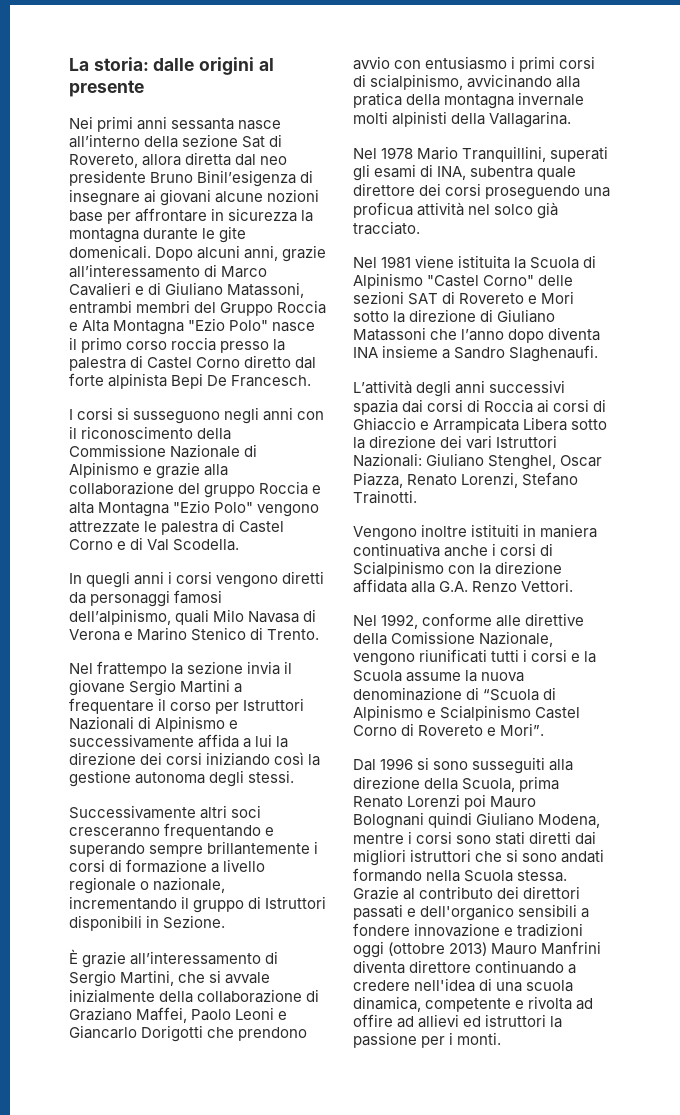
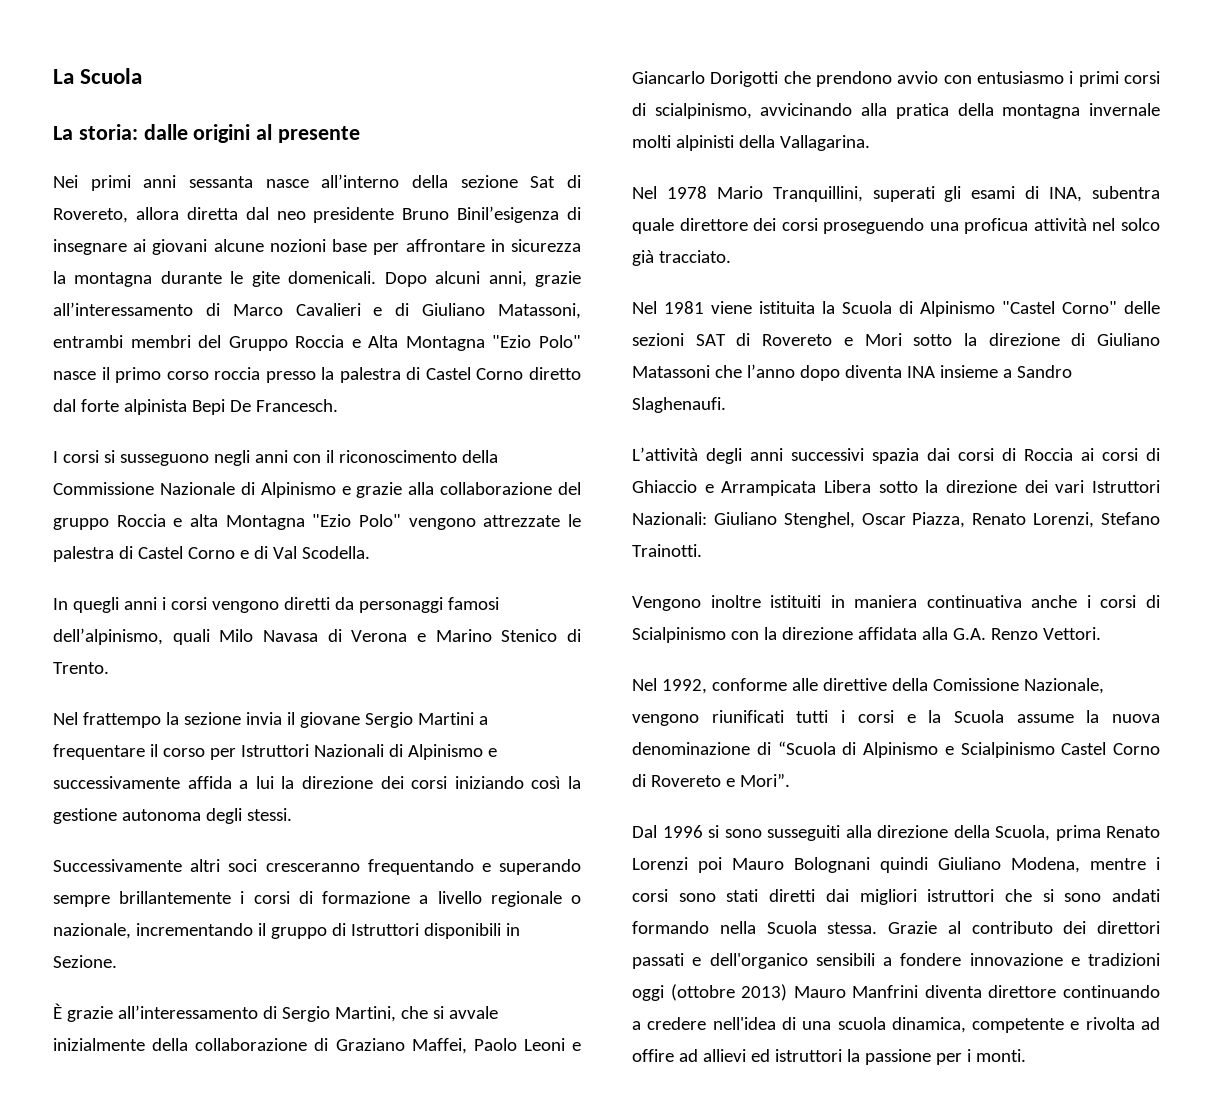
[69,58,89,71] La -> [53,68,143,84] [53,126,73,140] La Scuola // La

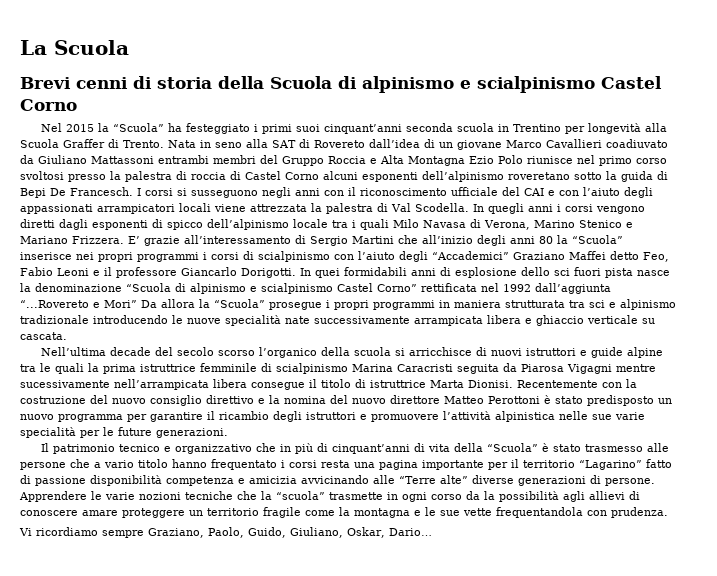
[53,124,361,143] [53,174,581,191] [53,206,581,223] [53,239,581,255] [53,271,582,287] [53,302,581,319] La storia: dalle origini al presente // Nei primi anni sessanta nasce all’interno della sezione Sat di Rovereto, allora diretta dal neo presidente Bruno Binil’esigenza di insegnare ai giovani alcune nozioni base per affrontare in sicurezza la montagna durante le gite domenicali. Dopo alcuni anni, grazie all’interessamento di Marco Cavalieri e di Giuliano Matassoni, -> [20,76,662,93] [20,99,77,111] [40,123,667,134] [20,139,668,150] [20,155,154,164] Brevi cenni di storia della Scuola di alpinismo e scialpinismo Castel Corno // Nel 2015 la “Scuola” ha festeggiato i primi suoi cinquant’anni seconda scuola in Trentino per longevità alla Scuola Graffer di Trento. Nata in seno alla SAT di Rovereto dall’idea di un giovane Marco Cavallieri coadiuvato da Giuliano Mattassoni
[492,335,581,348] [53,367,110,380] "Ezio Polo" nasce il -> [469,155,595,164] Ezio Polo riunisce nel
[214,367,261,380] roccia -> [20,171,64,180] svoltosi
[425,367,582,380] [53,399,187,415] Castel Corno diretto dal forte alpinista -> [191,171,668,182] roccia di Castel Corno alcuni esponenti dell’alpinismo roveretano sotto la guida di
(338, 405) // -> (133, 191) none
[461,450,498,463] [53,482,581,498] [53,514,581,530] [53,546,249,562] della Commissione Nazionale di Alpinismo e grazie alla collaborazione del gruppo Roccia e alta Montagna "Ezio Polo" vengono attrezzate le palestra di Castel Corno e -> [451,187,653,198] [20,203,373,214] ufficiale del CAI e con l’aiuto degli appassionati arrampicatori locali viene attrezzata la palestra
(370, 552) // -> (469, 207) none
[334,597,499,613] [53,628,582,645] [53,662,109,674] [53,712,488,728] [53,744,497,760] [53,776,582,789] [53,808,292,824] [53,859,581,875] [53,891,581,907] [53,923,520,939] [53,955,117,968] [53,1003,498,1022] [53,1038,581,1054] [632,71,1160,87] [632,103,1160,119] [632,135,870,151] [632,186,1160,202] [632,218,1160,234] [632,250,731,266] [632,301,1160,317] [632,333,1160,346] [632,364,1072,381] [632,397,726,413] [632,447,1160,464] [632,480,1160,496] [632,512,1160,528] [632,544,702,557] [632,595,1160,611] [632,627,1101,643] [632,678,1104,694] [632,710,1160,726] [632,741,1160,758] [632,773,790,787] [632,825,1160,841] [632,857,1160,873] [632,889,1160,905] [632,921,1160,934] [632,953,1160,969] [632,984,1160,1001] [632,1017,1160,1033] [632,1049,1026,1065] da personaggi famosi dell’alpinismo, quali Milo Navasa di Verona e Marino Stenico di Trento. // Nel frattempo la sezione invia il giovane Sergio Martini a frequentare il corso per Istruttori Nazionali di Alpinismo e successivamente affida a lui la direzione dei corsi iniziando così la gestione autonoma degli stessi. // Successivamente altri soci cresceranno frequentando e superando sempre brillantemente i corsi di formazione a livello regionale o nazionale, incrementando il gruppo di Istruttori disponibili in Sezione. // Ѐ grazie all’interessamento di Sergio Martini, che si avvale inizialmente della collaborazione di Graziano Maffei, Paolo Leoni e Giancarlo Dorigotti che prendono avvio con entusiasmo i primi corsi di scialpinismo, avvicinando alla pratica della montagna invernale molti alpinisti della Vallagarina. // Nel 1978 Mario Tranquillini, superati gli esami di INA, subentra quale direttore dei corsi proseguendo una proficua attività nel solco già tracciato. // Nel 1981 viene istituita la Scuola di Alpinismo "Castel Corno" delle sezioni SAT di Rovereto e Mori sotto la direzione di Giuliano Matassoni che l’anno dopo diventa INA insieme a Sandro Slaghenaufi. // L’attività degli anni successivi spazia dai corsi di Roccia ai corsi di Ghiaccio e Arrampicata Libera sotto la direzione dei vari Istruttori Nazionali: Giuliano Stenghel, Oscar Piazza, Renato Lorenzi, Stefano Trainotti. // Vengono inoltre istituiti in maniera continuativa anche i corsi di Scialpinismo con la direzione affidata alla G.A. Renzo Vettori. // Nel 1992, conforme alle direttive della Comissione Nazionale, vengono riunificati tutti i corsi e la Scuola assume la nuova denominazione di “Scuola di Alpinismo e Scialpinismo Castel Corno di Rovereto e Mori”. // Dal 1996 si sono susseguiti alla direzione della Scuola, prima Renato Lorenzi poi Mauro Bolognani quindi Giuliano Modena, mentre i corsi sono stati diretti dai migliori istruttori che si sono andati formando nella Scuola stessa. Grazie al contributo dei direttori passati e dell'organico sensibili a fondere innovazione e tradizioni oggi (ottobre 2013) Mauro Manfrini diventa direttore continuando a credere nell'idea di una scuola dinamica, competente e rivolta ad offire ad allievi ed istruttori la passione per i monti. -> [59,219,633,230] [20,235,623,246] [20,251,669,262] [20,267,670,278] [20,283,611,294] [20,299,676,310] [20,315,655,326] [20,332,67,340] [40,347,663,358] [20,363,656,374] [20,379,637,390] [20,395,672,406] [20,411,645,422] [20,427,228,438] [40,443,669,454] [20,459,672,470] [20,475,655,486] [19,491,640,502] [20,507,668,518] [19,527,432,538] dagli esponenti di spicco dell’alpinismo locale tra i quali Milo Navasa di Verona, Marino Stenico e Mariano Frizzera. E’ grazie all’interessamento di Sergio Martini che all’inizio degli anni 80 la “Scuola” inserisce nei propri programmi i corsi di scialpinismo con l’aiuto degli “Accademici” Graziano Maffei detto Feo, Fabio Leoni e il professore Giancarlo Dorigotti. In quei formidabili anni di esplosione dello sci fuori pista nasce la denominazione “Scuola di alpinismo e scialpinismo Castel Corno” rettificata nel 1992 dall’aggiunta “...Rovereto e Mori” Da allora la “Scuola” prosegue i propri programmi in maniera strutturata tra sci e alpinismo tradizionale introducendo le nuove specialità nate successivamente arrampicata libera e ghiaccio verticale su cascata. // Nell’ultima decade del secolo scorso l’organico della scuola si arricchisce di nuovi istruttori e guide alpine tra le quali la prima istruttrice femminile di scialpinismo Marina Caracristi seguita da Piarosa Vigagni mentre sucessivamente nell’arrampicata libera consegue il titolo di istruttrice Marta Dionisi. Recentemente con la costruzione del nuovo consiglio direttivo e la nomina del nuovo direttore Matteo Perottoni è stato predisposto un nuovo programma per garantire il ricambio degli istruttori e promuovere l’attività alpinistica nelle sue varie specialità per le future generazioni. // Il patrimonio tecnico e organizzativo che in più di cinquant’anni di vita della “Scuola” è stato trasmesso alle persone che a vario titolo hanno frequentato i corsi resta una pagina importante per il territorio “Lagarino” fatto di passione disponibilità competenza e amicizia avvicinando alle “Terre alte” diverse generazioni di persone. Apprendere le varie nozioni tecniche che la “scuola” trasmette in ogni corso da la possibilità agli allievi di conoscere amare proteggere un territorio fragile come la montagna e le sue vette frequentandola con prudenza. // Vi ricordiamo sempre Graziano, Paolo, Guido, Giuliano, Oskar, Dario…

